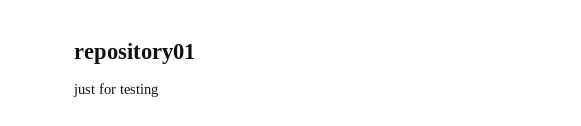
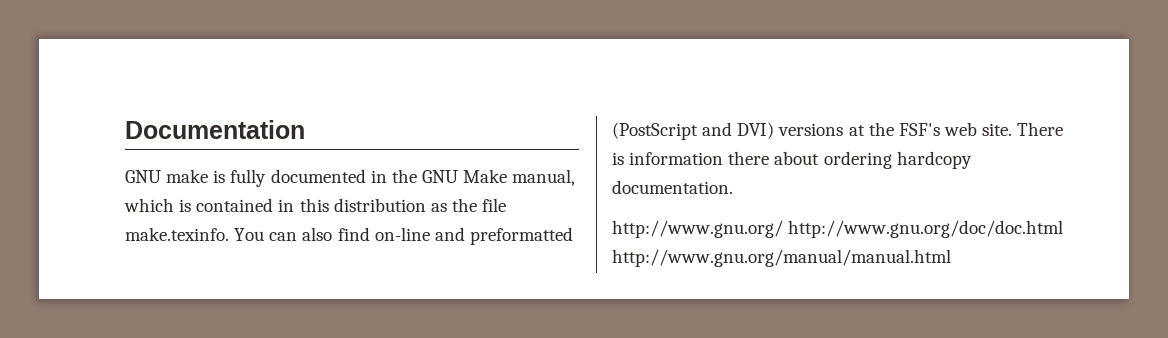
[74,43,195,64] [73,83,158,97] repository01 // just for testing -> [125,120,305,139] [125,169,576,187] [124,198,507,212] [125,227,573,245] [612,122,1064,140] [612,151,972,169] [612,180,733,194] [612,220,1064,238] [612,249,951,267] Documentation // GNU make is fully documented in the GNU Make manual, which is contained in this distribution as the file make.texinfo. You can also find on-line and preformatted (PostScript and DVI) versions at the FSF's web site. There is information there about ordering hardcopy documentation. // http://www.gnu.org/ http://www.gnu.org/doc/doc.html http://www.gnu.org/manual/manual.html

